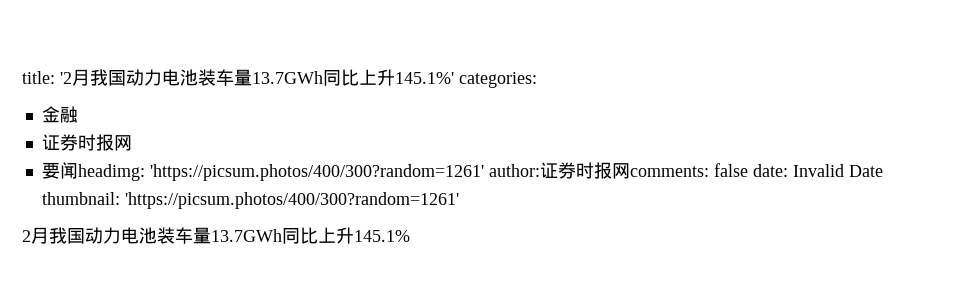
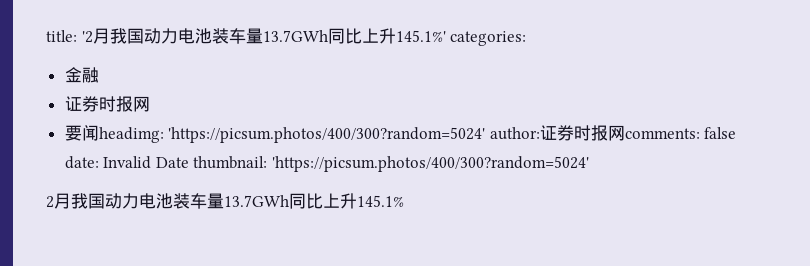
[149,164,484,181] 'https://picsum.photos/400/300?random=1261' -> [168,127,486,143] 'https://picsum.photos/400/300?random=5024'
[124,192,459,209] 'https://picsum.photos/400/300?random=1261' -> [272,156,590,172] 'https://picsum.photos/400/300?random=5024'

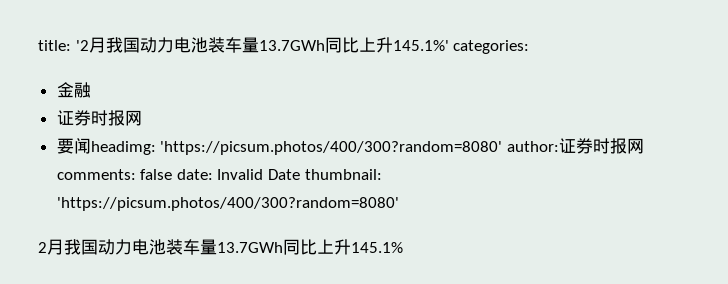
[168,127,486,143] 'https://picsum.photos/400/300?random=5024' -> [160,141,503,155] 'https://picsum.photos/400/300?random=8080'
[272,156,590,172] 'https://picsum.photos/400/300?random=5024' -> [56,197,399,211] 'https://picsum.photos/400/300?random=8080'

